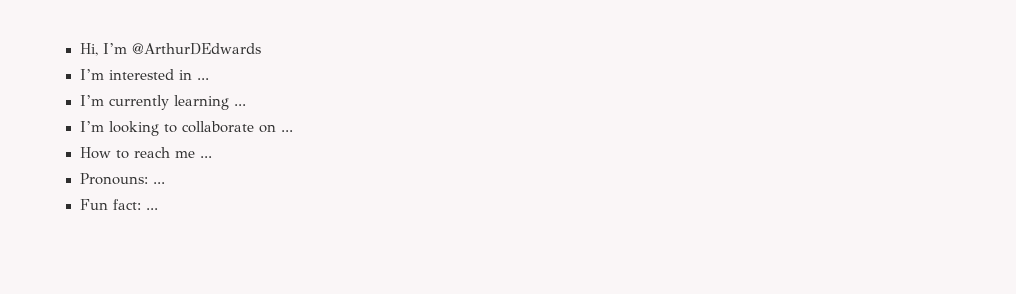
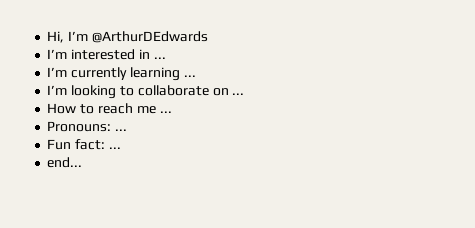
(158, 209) none -> [47,157,83,168] // end...

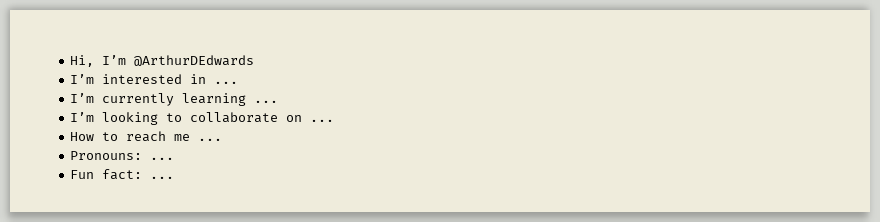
[47,157,83,168] // end... -> (175, 177) none

